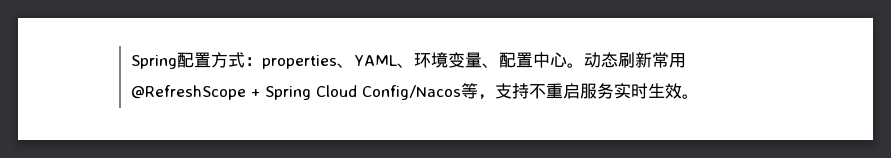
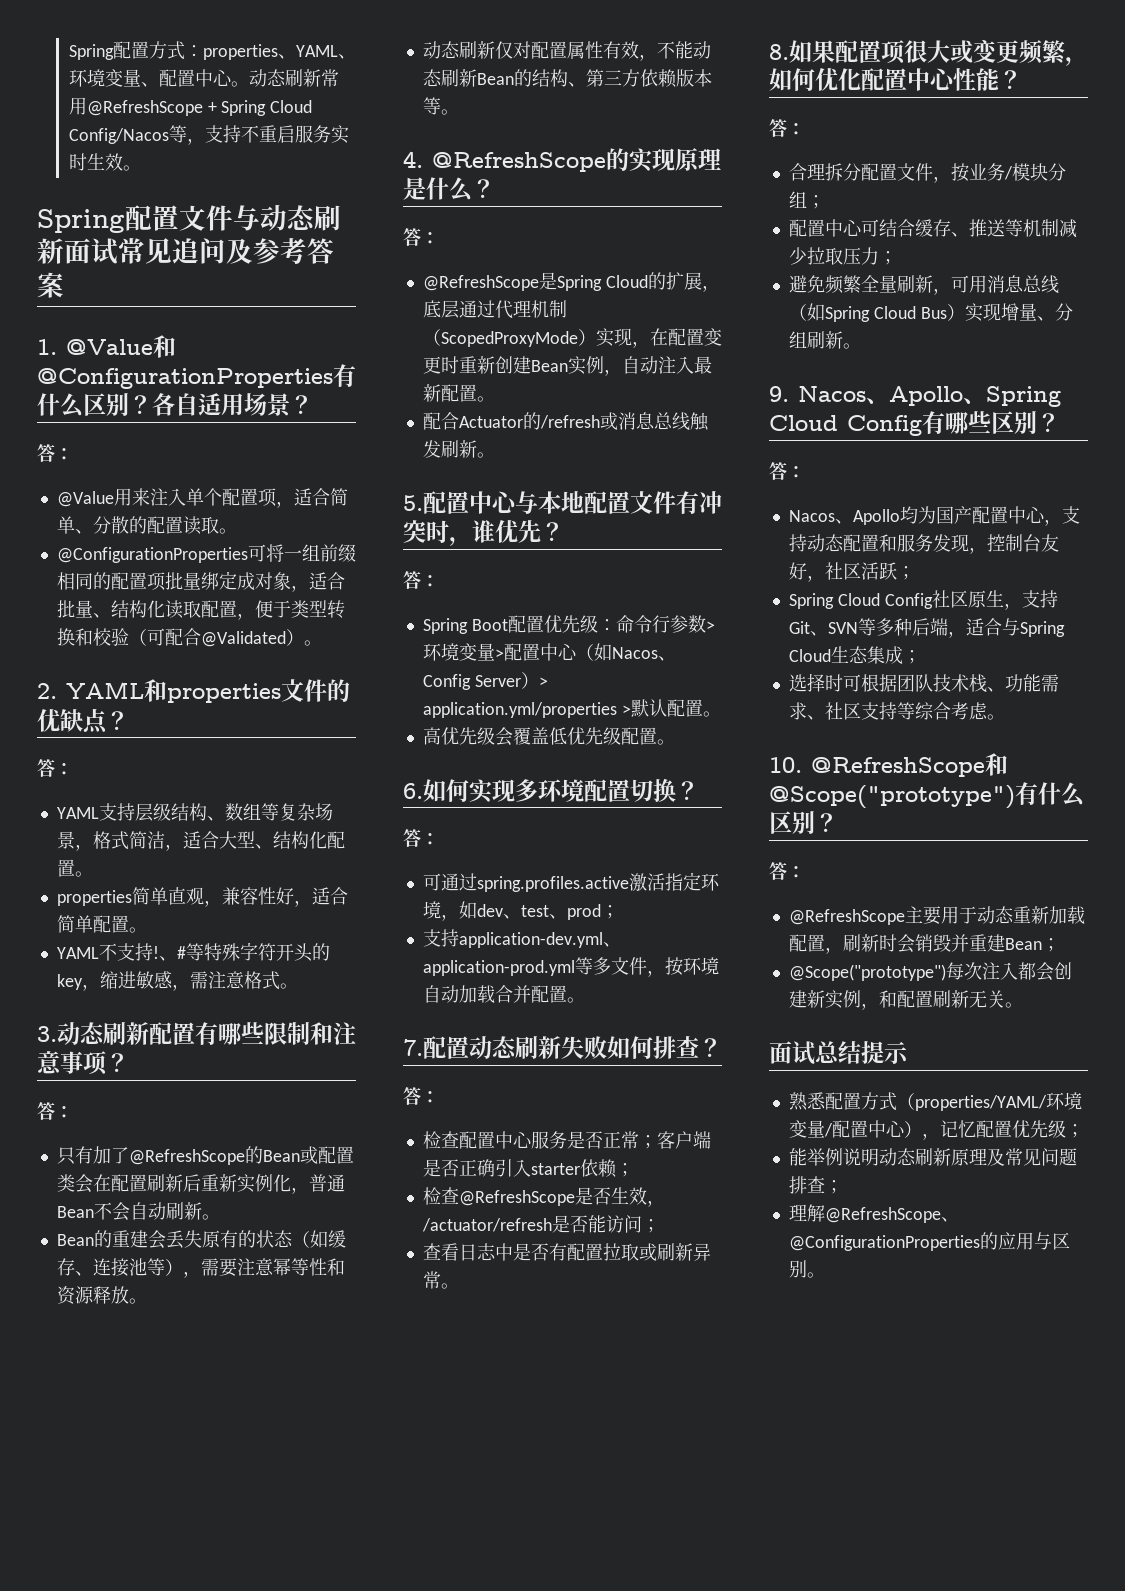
(699, 96) none -> [37,204,341,233] [37,238,334,265] [37,272,64,298] [37,335,176,358] [37,364,356,389] [37,393,313,418] [37,444,73,462] [56,488,348,508] [56,516,237,535] [56,544,356,563] [56,571,345,592] [56,600,345,620] [56,628,322,647] [37,679,350,703] [37,708,129,734] [37,759,73,777] [56,803,333,822] [56,831,345,851] [56,859,93,877] [56,887,348,907] [56,915,147,933] [56,942,330,962] [56,971,298,991] [37,1022,356,1045] [37,1051,129,1075] [37,1102,73,1120] [56,1146,354,1165] [56,1174,345,1194] [56,1202,220,1221] [56,1230,346,1249] [56,1258,345,1278] [56,1286,147,1305] [422,41,711,61] [422,69,712,88] [422,97,459,115] [403,148,721,172] [403,177,495,202] [403,228,439,246] [422,272,720,292] [422,300,567,319] [422,328,722,348] [422,356,712,376] [422,384,495,402] [422,412,709,431] [422,440,495,458] [403,491,722,514] [403,520,564,546] [403,571,439,589] [422,615,715,634] [422,643,676,661] [422,672,548,690] [422,699,721,718] [422,727,675,746] [403,778,699,803] [403,829,439,847] [422,872,720,892] [422,901,619,921] [422,929,621,948] [422,957,719,977] [422,985,585,1003] [403,1036,722,1059] [403,1087,439,1105] [422,1131,711,1149] [422,1159,634,1178] [422,1187,665,1207] [421,1215,660,1233] [422,1243,711,1261] [422,1271,459,1289] [769,39,1088,66] [769,68,1022,91] [769,119,805,137] [788,163,1066,183] [788,191,825,209] [788,219,1077,238] [788,247,897,265] [788,275,1059,295] [788,303,1073,322] [788,331,861,349] [769,386,1061,407] [769,411,1060,436] [769,462,805,480] [788,506,1080,526] [788,534,1059,554] [788,562,915,582] [788,590,1058,610] [788,618,1065,638] [788,646,921,664] [788,673,1059,693] [788,702,1005,720] [769,753,1008,777] [769,782,1085,809] [769,811,838,834] [769,862,805,880] [788,906,1085,925] [788,934,1060,954] [788,962,1072,981] [788,990,1023,1010] [769,1041,909,1065] [788,1092,1082,1111] [788,1120,1084,1140] [788,1148,1077,1166] [788,1176,843,1194] [788,1204,959,1223] [788,1232,1070,1251] [788,1260,825,1278] // Spring配置文件与动态刷新面试常见追问及参考答案 // 1. @Value和@ConfigurationProperties有什么区别？各自适用场景？ // 答： // @Value用来注入单个配置项，适合简单、分散的配置读取。 // @ConfigurationProperties可将一组前缀相同的配置项批量绑定成对象，适合批量、结构化读取配置，便于类型转换和校验（可配合@Validated）。 // 2. YAML和properties文件的优缺点？ // 答： // YAML支持层级结构、数组等复杂场景，格式简洁，适合大型、结构化配置。 // properties简单直观，兼容性好，适合简单配置。 // YAML不支持!、#等特殊字符开头的key，缩进敏感，需注意格式。 // 3.动态刷新配置有哪些限制和注意事项？ // 答： // 只有加了@RefreshScope的Bean或配置类会在配置刷新后重新实例化，普通Bean不会自动刷新。 // Bean的重建会丢失原有的状态（如缓存、连接池等），需要注意幂等性和资源释放。 // 动态刷新仅对配置属性有效，不能动态刷新Bean的结构、第三方依赖版本等。 // 4. @RefreshScope的实现原理是什么？ // 答： // @RefreshScope是Spring Cloud的扩展，底层通过代理机制（ScopedProxyMode）实现，在配置变更时重新创建Bean实例，自动注入最新配置。 // 配合Actuator的/refresh或消息总线触发刷新。 // 5.配置中心与本地配置文件有冲突时，谁优先？ // 答： // Spring Boot配置优先级：命令行参数>环境变量>配置中心（如Nacos、Config Server）> application.yml/properties >默认配置。 // 高优先级会覆盖低优先级配置。 // 6.如何实现多环境配置切换？ // 答： // 可通过spring.profiles.active激活指定环境，如dev、test、prod； // 支持application-dev.yml、application-prod.yml等多文件，按环境自动加载合并配置。 // 7.配置动态刷新失败如何排查？ // 答： // 检查配置中心服务是否正常；客户端是否正确引入starter依赖； // 检查@RefreshScope是否生效，/actuator/refresh是否能访问； // 查看日志中是否有配置拉取或刷新异常。 // 8.如果配置项很大或变更频繁，如何优化配置中心性能？ // 答： // 合理拆分配置文件，按业务/模块分组； // 配置中心可结合缓存、推送等机制减少拉取压力； // 避免频繁全量刷新，可用消息总线（如Spring Cloud Bus）实现增量、分组刷新。 // 9. Nacos、Apollo、Spring Cloud Config有哪些区别？ // 答： // Nacos、Apollo均为国产配置中心，支持动态配置和服务发现，控制台友好，社区活跃； // Spring Cloud Config社区原生，支持Git、SVN等多种后端，适合与Spring Cloud生态集成； // 选择时可根据团队技术栈、功能需求、社区支持等综合考虑。 // 10. @RefreshScope和@Scope("prototype")有什么区别？ // 答： // @RefreshScope主要用于动态重新加载配置，刷新时会销毁并重建Bean； // @Scope("prototype")每次注入都会创建新实例，和配置刷新无关。 // 面试总结提示 // 熟悉配置方式（properties/YAML/环境变量/配置中心），记忆配置优先级； // 能举例说明动态刷新原理及常见问题排查； // 理解@RefreshScope、@ConfigurationProperties的应用与区别。

